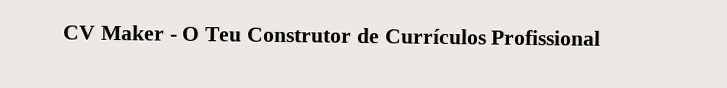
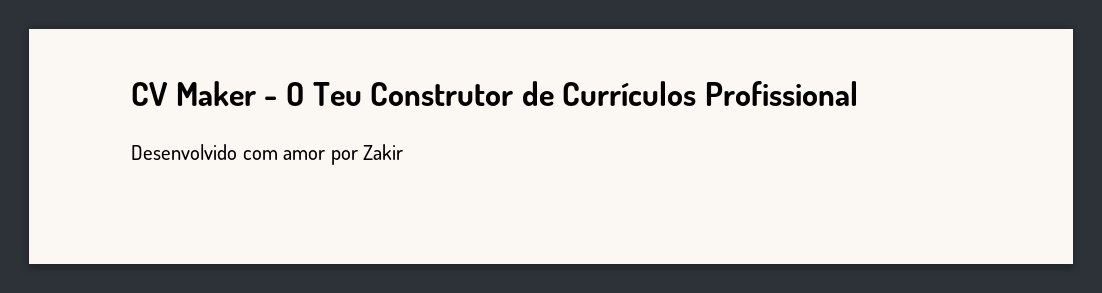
(602, 37) none -> [131,144,404,165] // Desenvolvido com amor por Zakir

